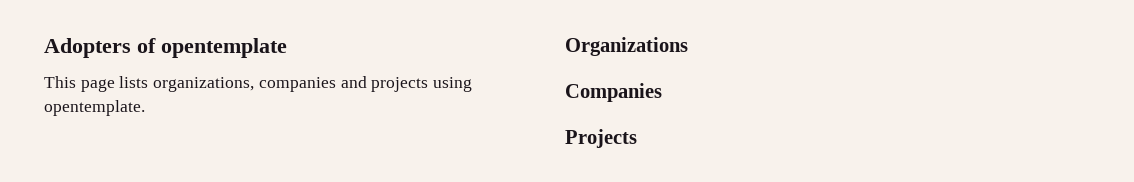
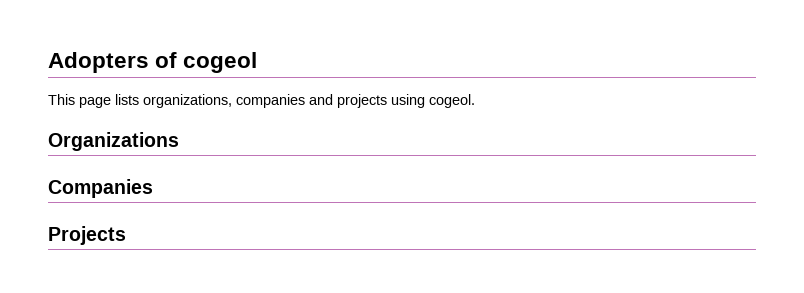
[161,38,287,58] opentemplate -> [183,52,258,73] cogeol
[44,100,145,116] opentemplate. -> [429,94,475,108] cogeol.

